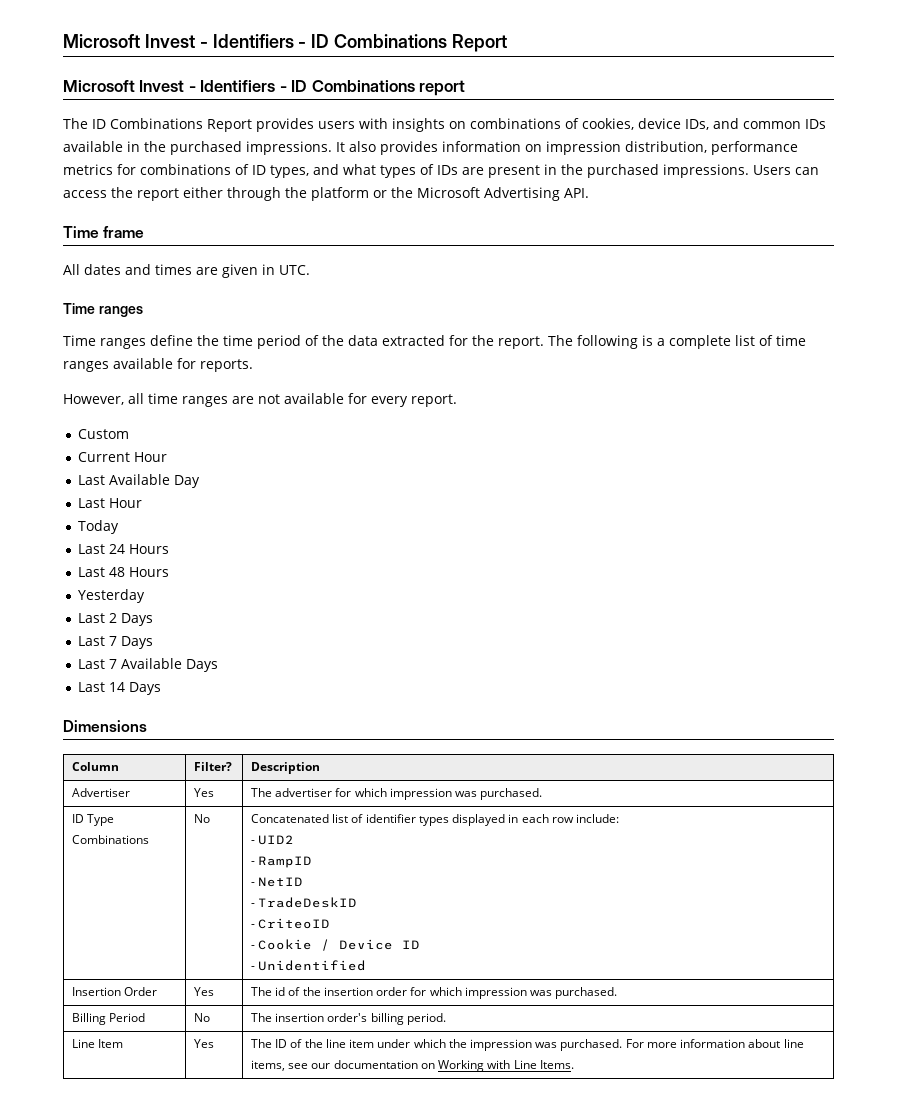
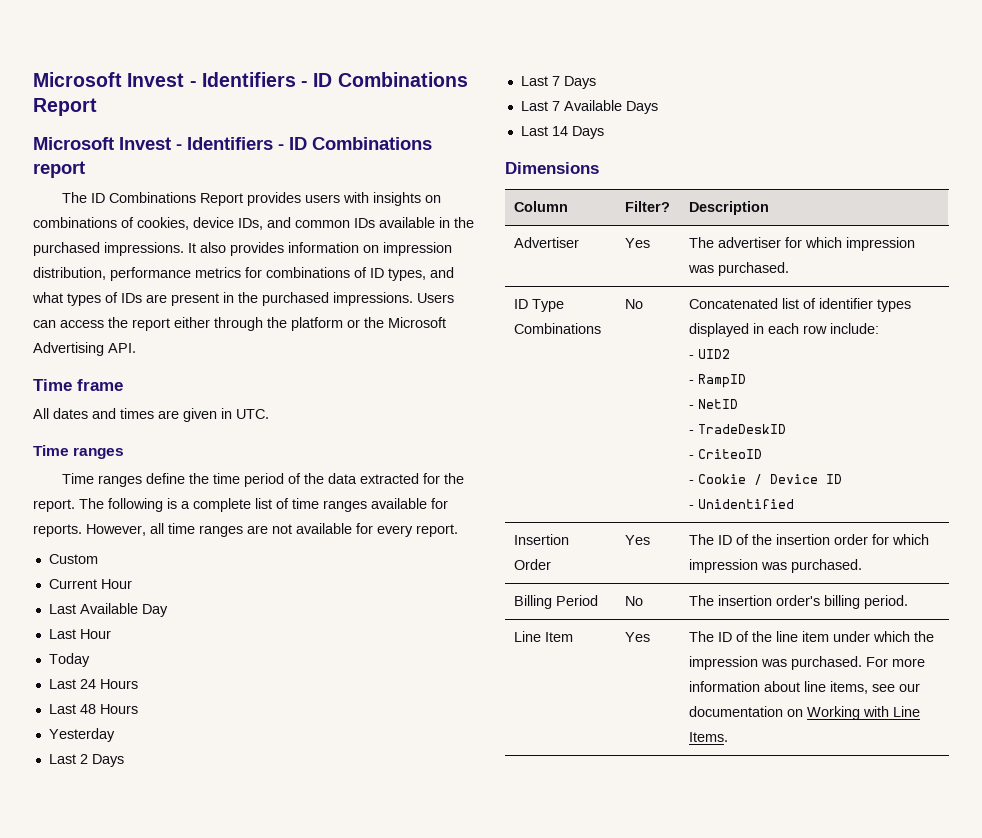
(253, 365) // -> (82, 530) none
[275,987,286,996] id -> [717,535,732,545] ID

